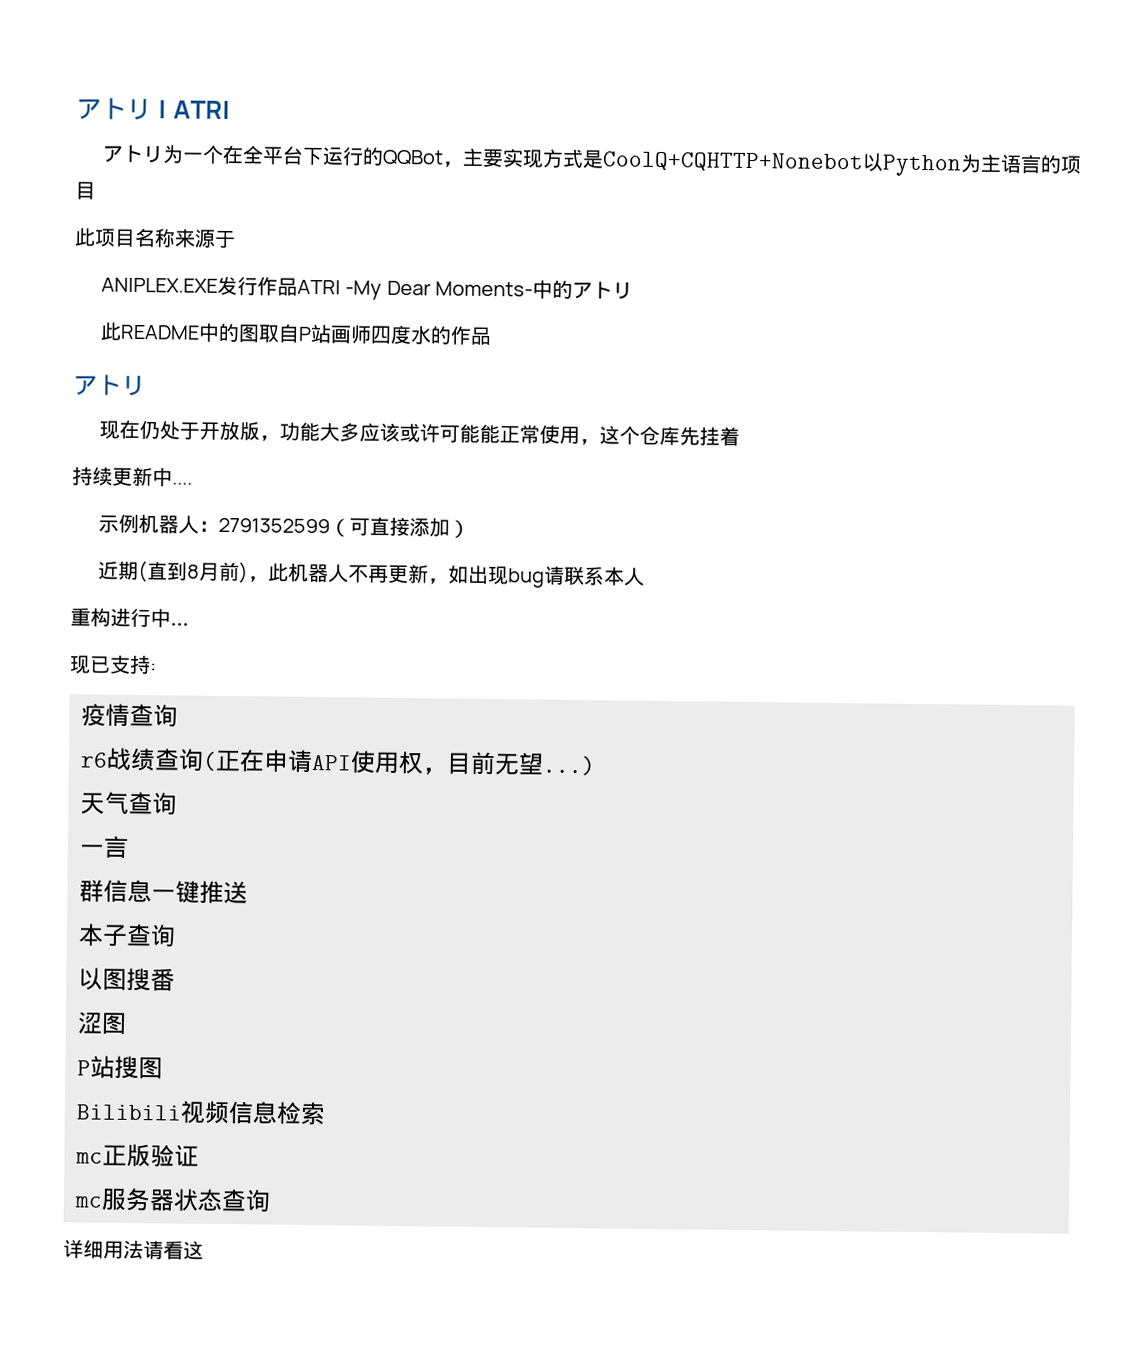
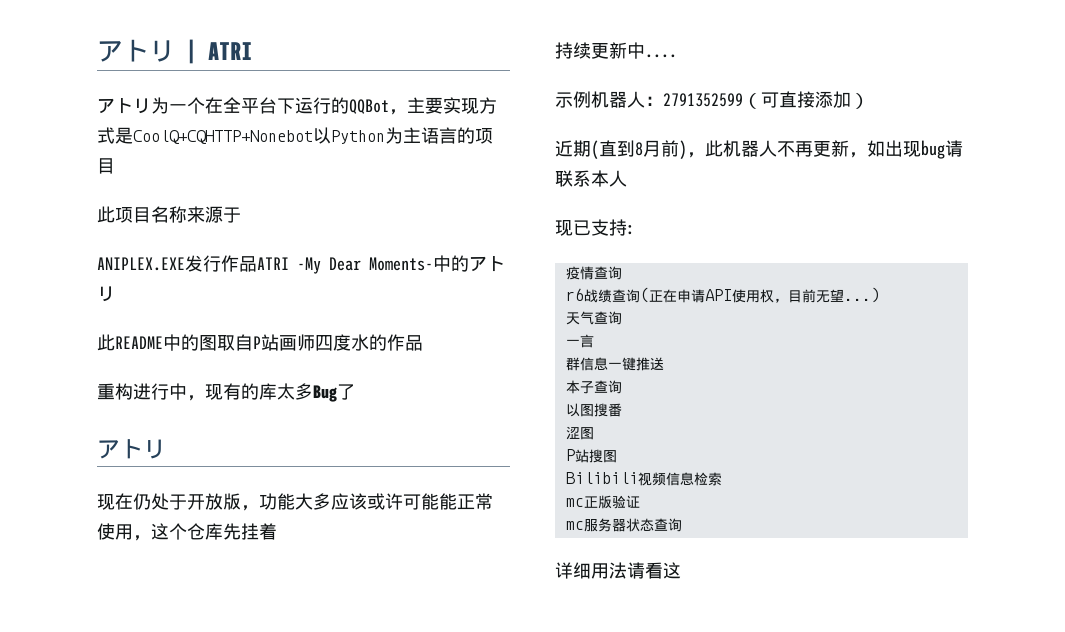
(492, 336) none -> [97,383,355,402] // 重构进行中，现有的库太多Bug了
[70,607,189,628] // 重构进行中... -> (627, 178) none

